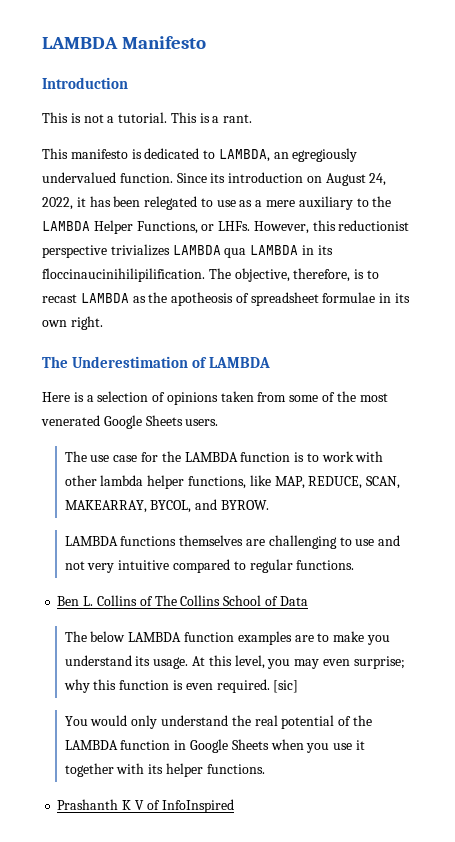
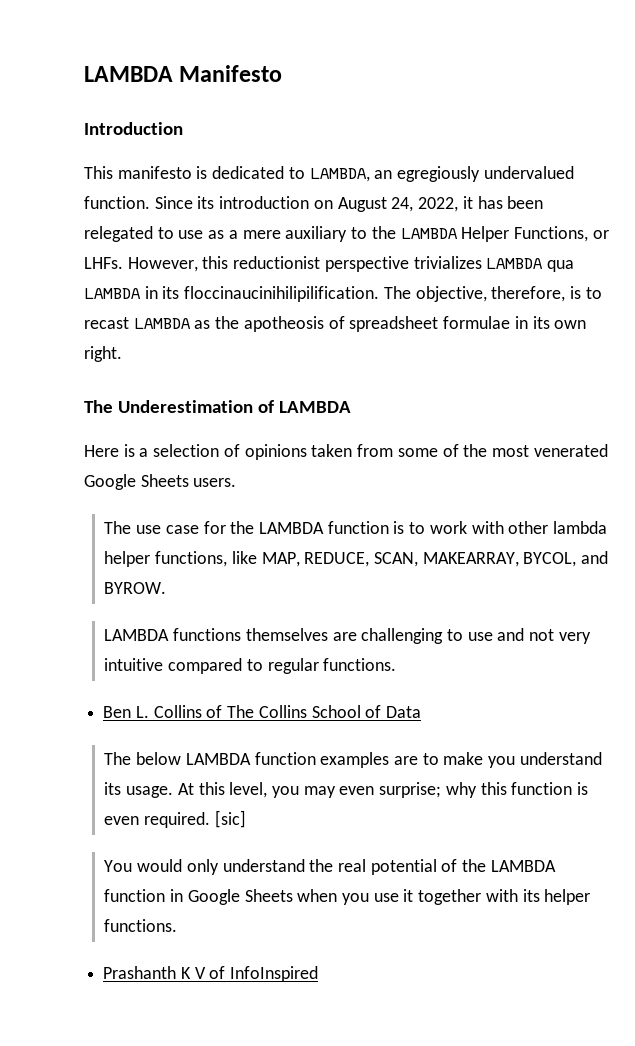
[42,112,253,123] // This is not a tutorial. This is a rant. -> (183, 128) none

